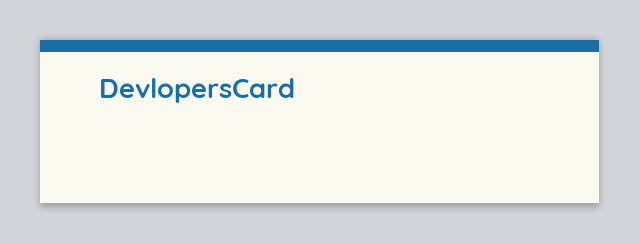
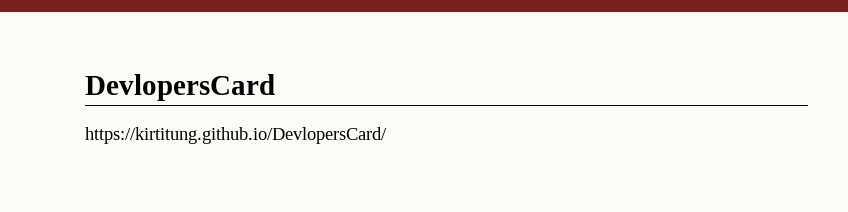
(295, 90) none -> [85,127,387,144] // https://kirtitung.github.io/DevlopersCard/

